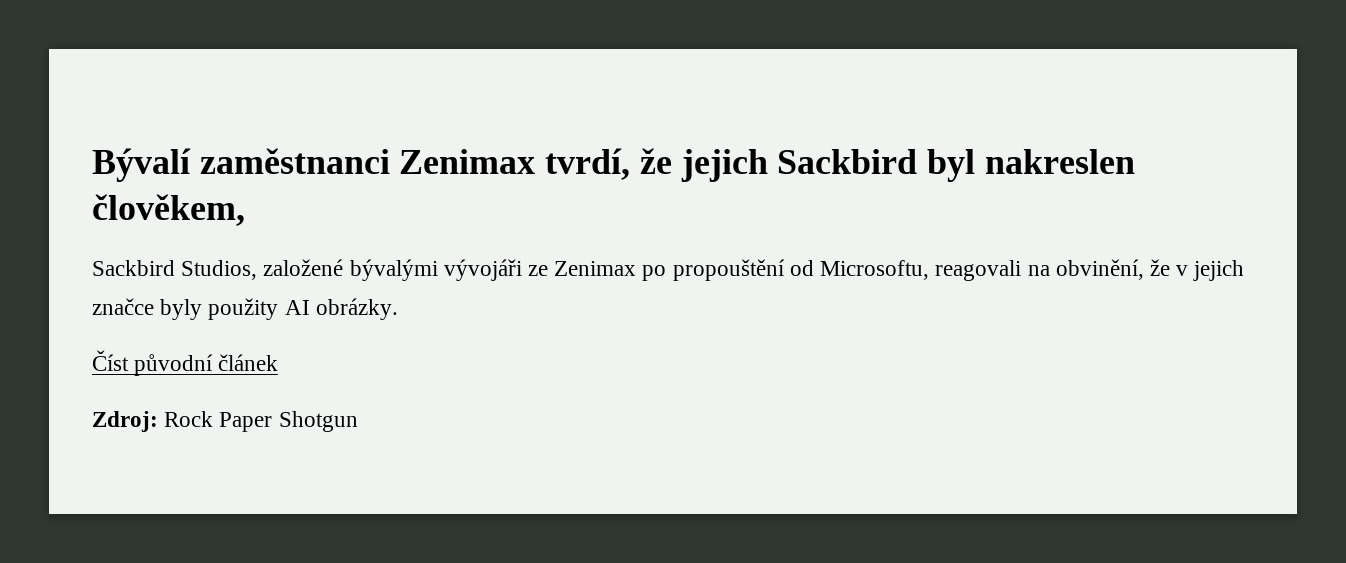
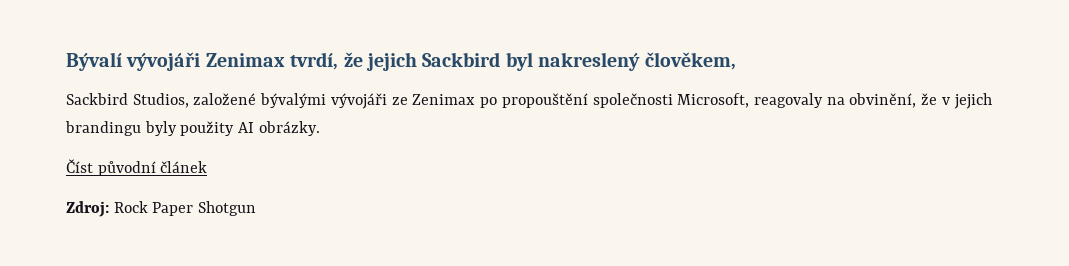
[199,148,390,174] zaměstnanci -> [126,52,201,71] vývojáři
[984,149,1135,174] nakreslen -> [538,52,641,71] nakreslený
[789,260,1022,281] od Microsoftu, reagovali -> [592,93,823,108] společnosti Microsoft, reagovaly
[92,298,154,315] značce -> [65,121,141,136] brandingu

